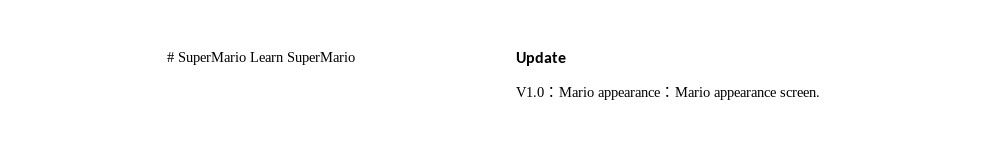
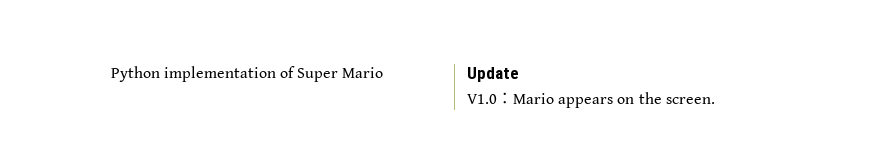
[166,52,355,65] # SuperMario Learn SuperMario -> [110,66,384,82] Python implementation of Super Mario
[598,86,776,100] appearance：Mario appearance -> [558,92,662,108] appears on the

